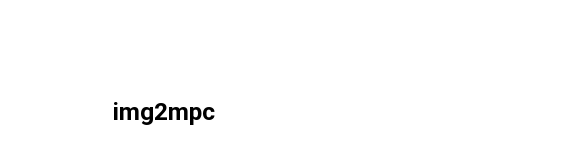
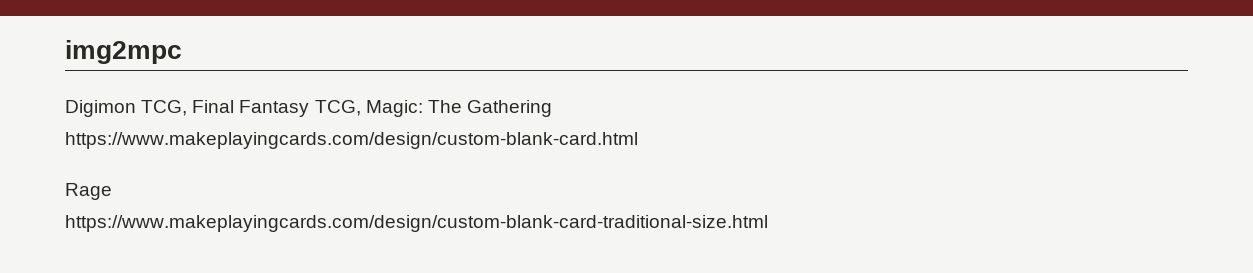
(215, 113) none -> [65,100,552,117] [65,132,638,149] [65,183,112,200] [65,215,768,232] // Digimon TCG, Final Fantasy TCG, Magic: The Gathering // https://www.makeplayingcards.com/design/custom-blank-card.html // Rage // https://www.makeplayingcards.com/design/custom-blank-card-traditional-size.html

